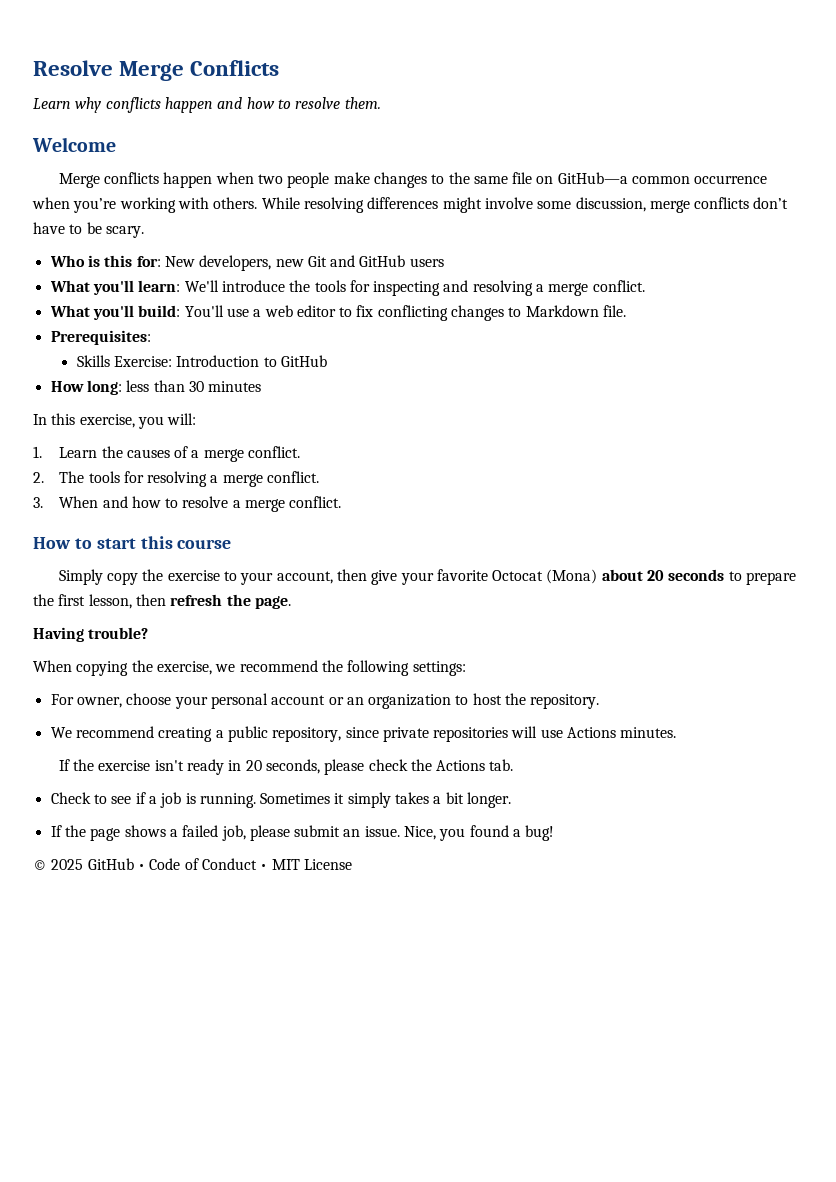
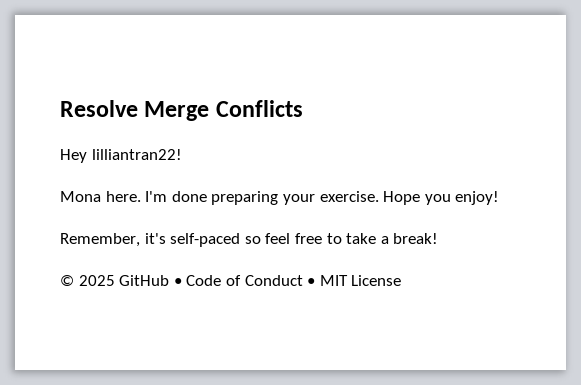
[33,97,381,113] [32,137,116,152] [58,172,768,188] [32,197,789,213] [33,222,144,238] [49,255,444,271] [49,280,645,296] [49,305,627,321] [50,330,151,345] [76,355,328,367] [50,380,262,395] [33,413,197,429] [33,446,301,462] [33,471,320,487] [33,496,342,512] [33,536,232,549] [58,569,797,585] [33,594,291,609] [33,627,149,642] [33,660,466,676] [50,693,600,709] [50,726,677,742] [58,759,514,775] [50,792,512,808] [50,825,555,841] Learn why conflicts happen and how to resolve them. // Welcome // Merge conflicts happen when two people make changes to the same file on GitHub—a common occurrence when you’re working with others. While resolving differences might involve some discussion, merge conflicts don’t have to be scary. // Who is this for: New developers, new Git and GitHub users // What you'll learn: We'll introduce the tools for inspecting and resolving a merge conflict. // What you'll build: You'll use a web editor to fix conflicting changes to Markdown file. // Prerequisites: // Skills Exercise: Introduction to GitHub // How long: less than 30 minutes // In this exercise, you will: // 1. Learn the causes of a merge conflict. // 2. The tools for resolving a merge conflict. // 3. When and how to resolve a merge conflict. // How to start this course // Simply copy the exercise to your account, then give your favorite Octocat (Mona) about 20 seconds to prepare the first lesson, then refresh the page. // Having trouble? // When copying the exercise, we recommend the following settings: // For owner, choose your personal account or an organization to host the repository. // We recommend creating a public repository, since private repositories will use Actions minutes. // If the exercise isn't ready in 20 seconds, please check the Actions tab. // Check to see if a job is running. Sometimes it simply takes a bit longer. // If the page shows a failed job, please submit an issue. Nice, you found a bug! -> [60,149,182,163] [60,191,500,205] [60,233,439,247] Hey lilliantran22! // Mona here. I'm done preparing your exercise. Hope you enjoy! // Remember, it's self-paced so feel free to take a break!

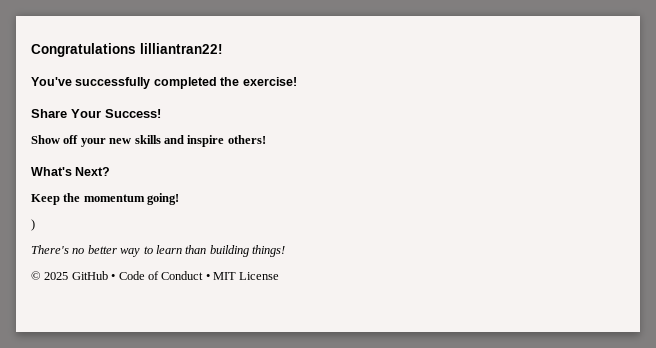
[60,100,303,121] [60,149,182,163] [60,191,500,205] [60,233,439,247] Resolve Merge Conflicts // Hey lilliantran22! // Mona here. I'm done preparing your exercise. Hope you enjoy! // Remember, it's self-paced so feel free to take a break! -> [31,43,223,57] [31,77,297,89] [31,109,161,118] [31,135,266,147] [31,167,111,176] [31,193,180,205] [31,219,35,231] [31,245,285,257] Congratulations lilliantran22! // You've successfully completed the exercise! // Share Your Success! // Show off your new skills and inspire others! // What's Next? // Keep the momentum going! // ) // There's no better way to learn than building things!

